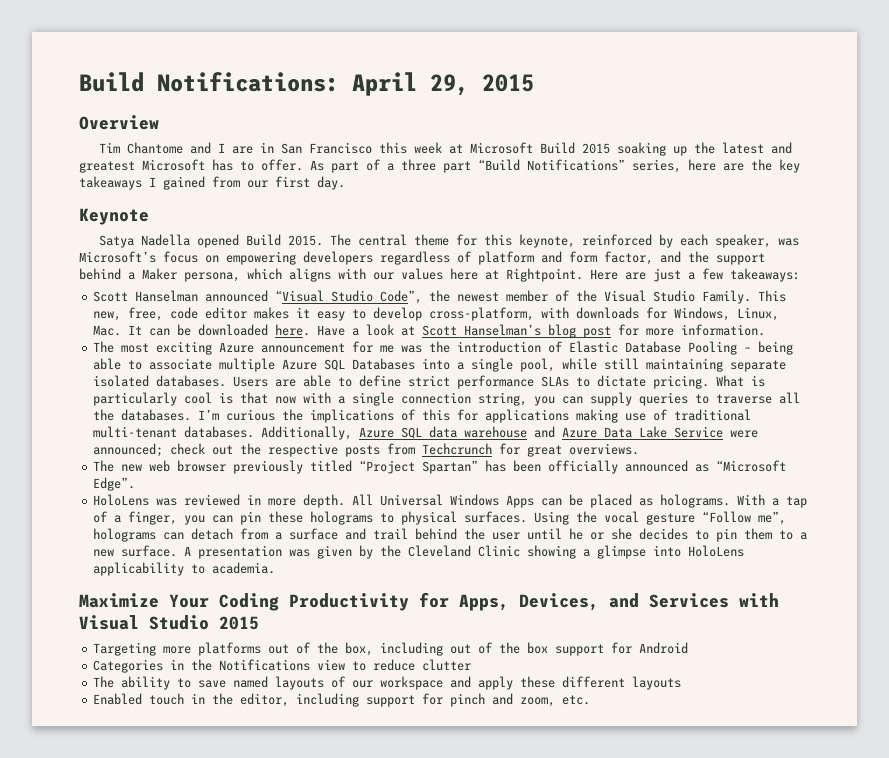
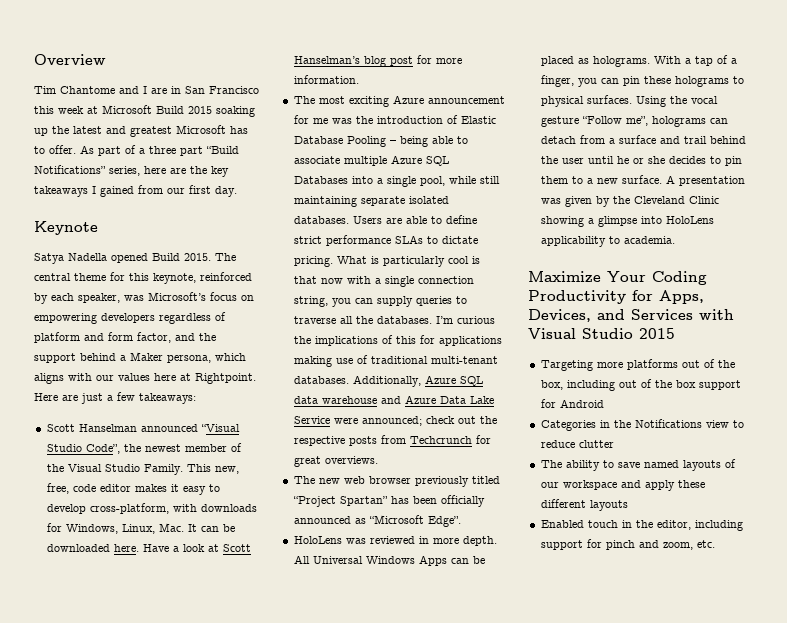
[79,72,534,96] Build Notifications: April 29, 2015 // -> (34, 59) none

